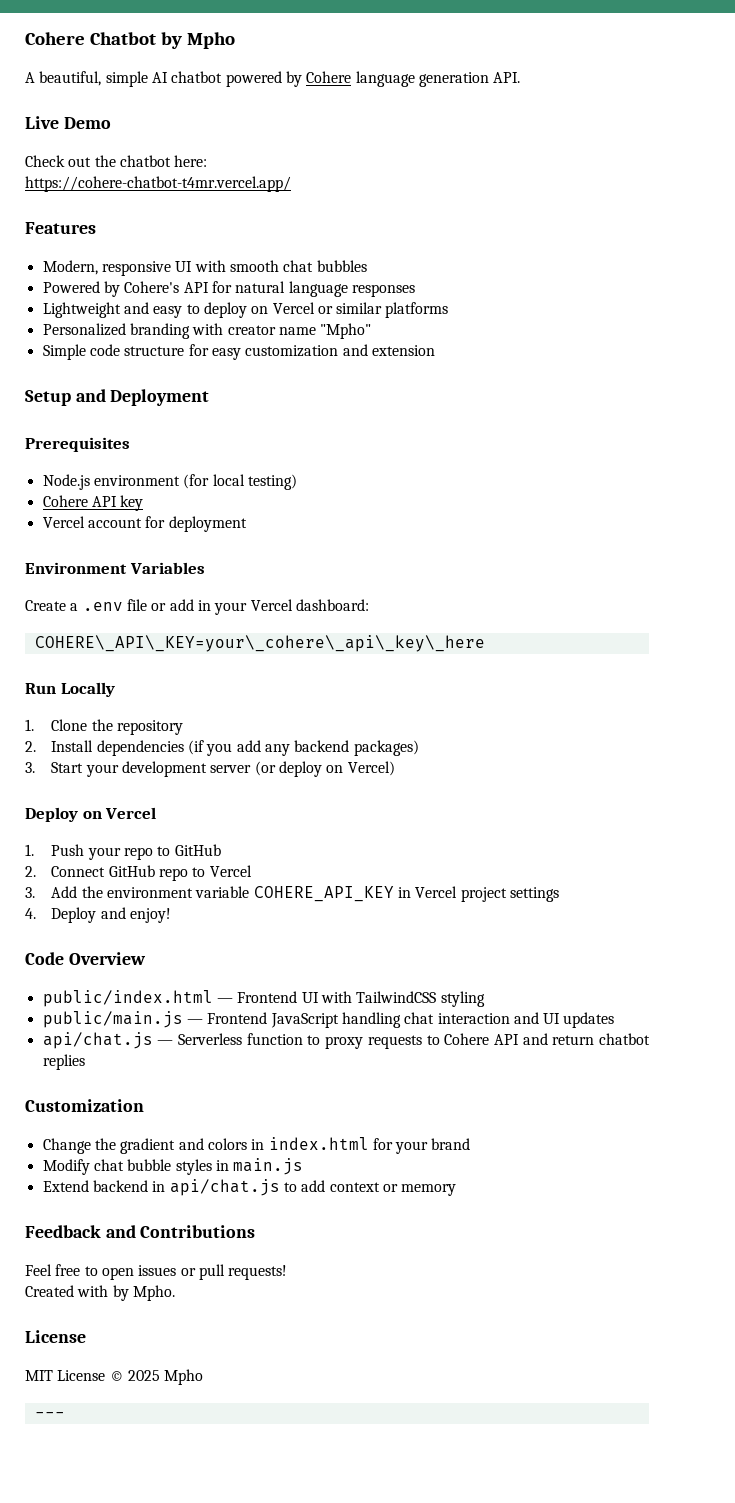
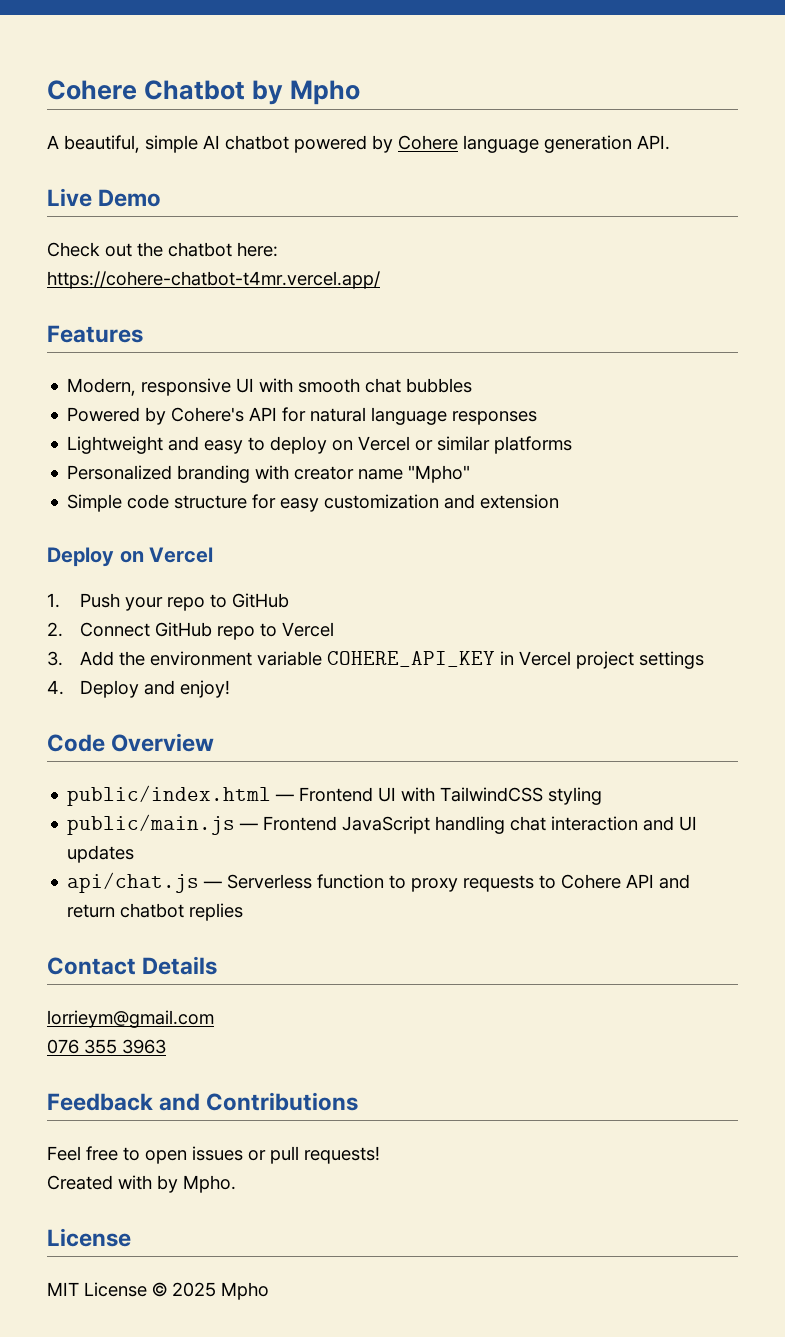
[25,389,210,406] [25,437,130,452] [42,474,297,490] [42,495,144,511] [42,516,247,532] [25,562,205,574] [25,599,369,615] [34,635,485,652] [25,682,115,697] [25,719,183,735] [25,740,419,756] [25,761,395,777] // Setup and Deployment // Prerequisites // Node.js environment (for local testing) // Cohere API key // Vercel account for deployment // Environment Variables // Create a .env file or add in your Vercel dashboard: // COHERE\_API\_KEY=your\_cohere\_api\_key\_here // Run Locally // 1. Clone the repository // 2. Install dependencies (if you add any backend packages) // 3. Start your development server (or deploy on Vercel) -> (560, 501) none
[25,1099,144,1112] [42,1137,471,1154] [42,1158,304,1175] [42,1179,457,1196] Customization // Change the gradient and colors in index.html for your brand // Modify chat bubble styles in main.js // Extend backend in api/chat.js to add context or memory -> [47,956,218,975] [47,1010,214,1028] [47,1039,166,1054] Contact Details // lorrieym@gmail.com // 076 355 3963
[34,1412,65,1418] // --- -> (269, 1291) none

